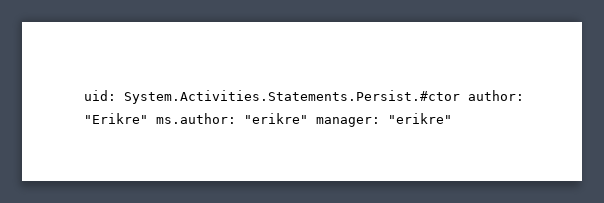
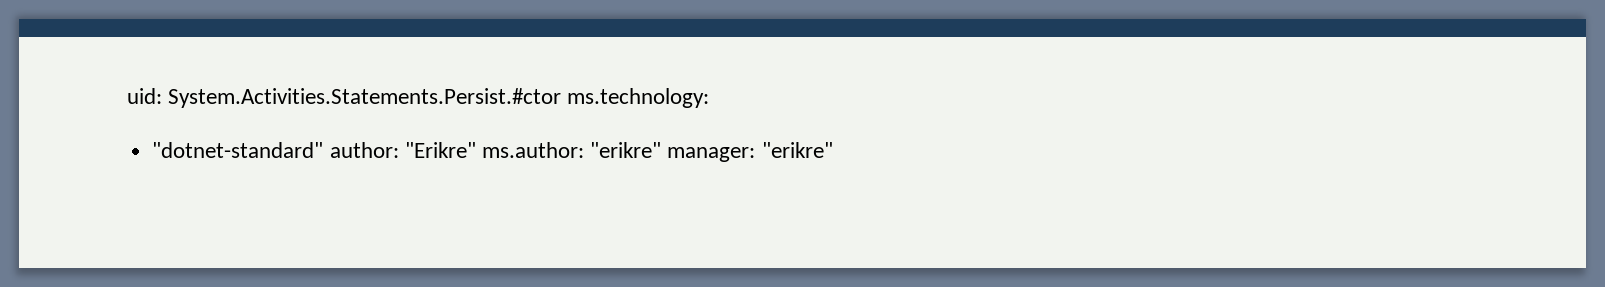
(460, 97) none -> [567,88,710,108] [152,142,324,158] ms.technology: // "dotnet-standard"

